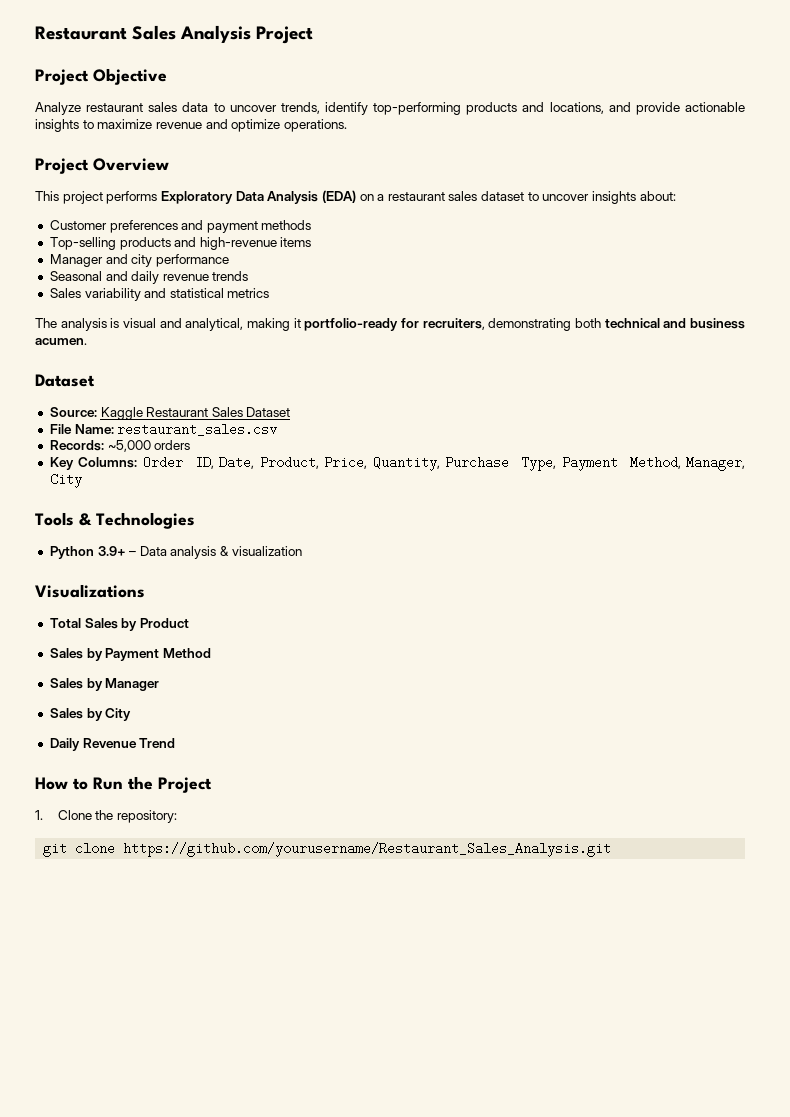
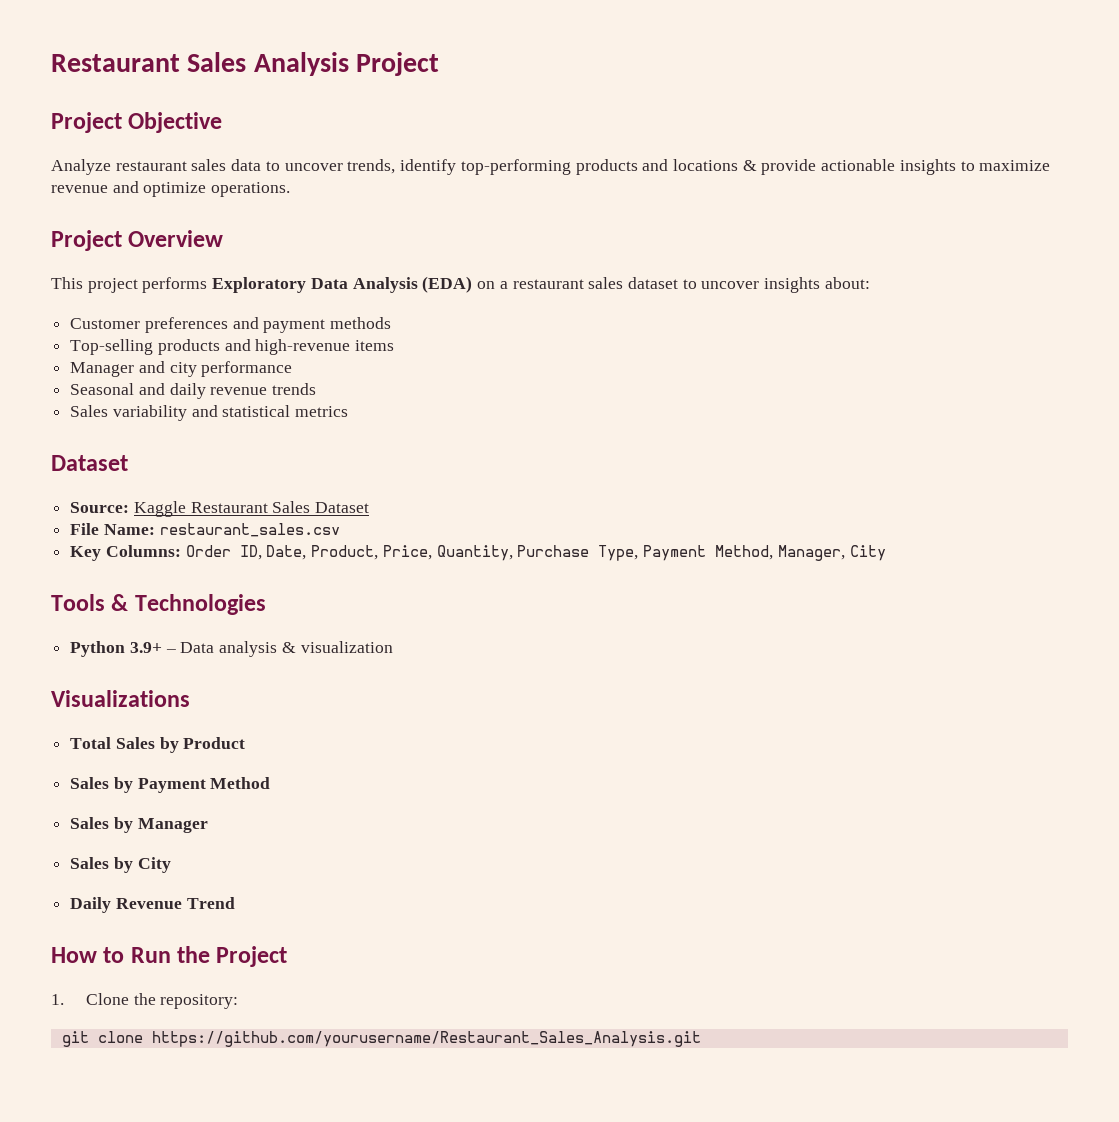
[549,102,631,114] locations, and -> [672,159,757,171] locations &
[35,318,745,331] [35,338,87,345] // The analysis is visual and analytical, making it portfolio-ready for recruiters, demonstrating both technical and business acumen. -> (349, 411) none
[49,440,191,452] // Records: ~5,000 orders -> (340, 530) none

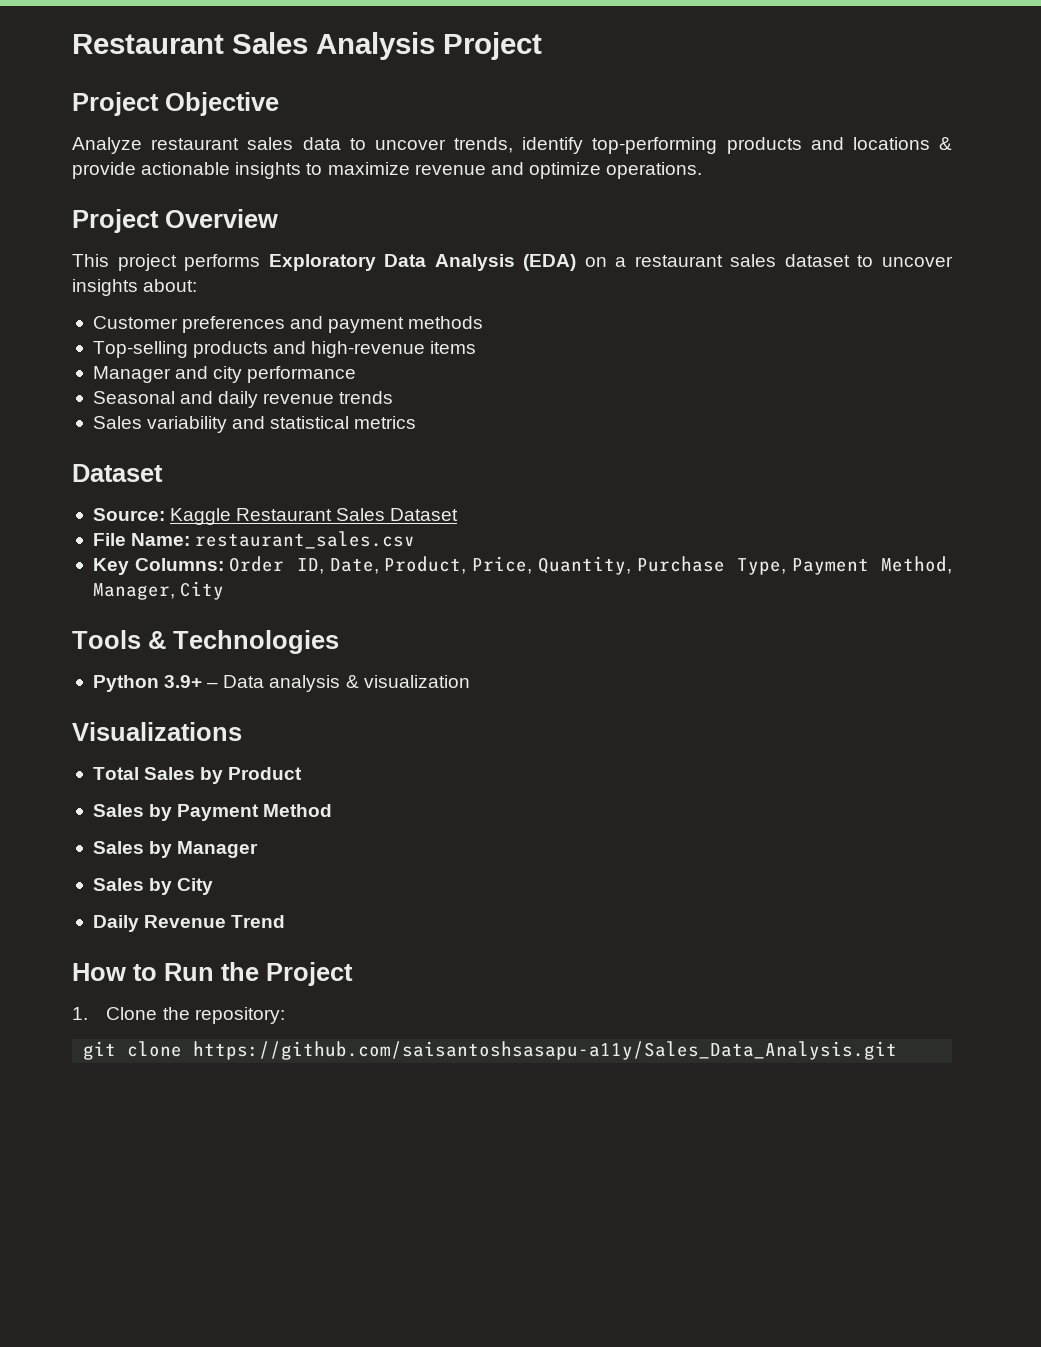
[151,1031,701,1047] https://github.com/yourusername/Restaurant_Sales_Analysis.git -> [193,1041,898,1060] https://github.com/saisantoshsasapu-a11y/Sales_Data_Analysis.git

